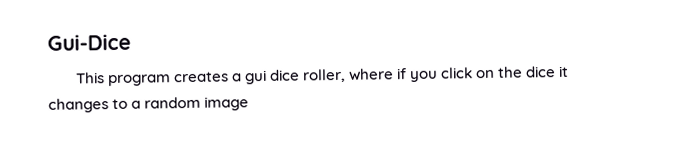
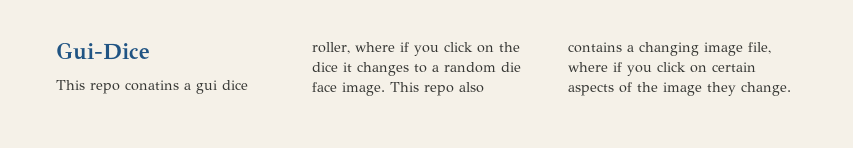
[107,71,229,87] program creates -> [90,80,179,94] repo conatins
[204,96,250,111] image -> [501,62,521,72] [312,82,484,96] [568,42,771,56] [568,62,756,76] [568,82,791,96] die face image. This repo also contains a changing image file, where if you click on certain aspects of the image they change.

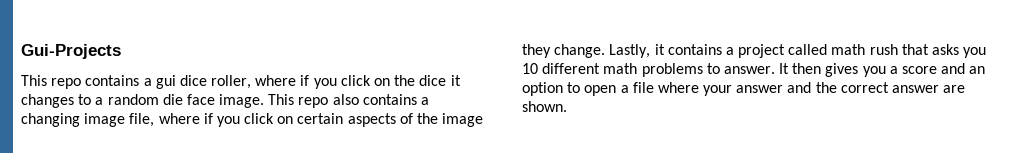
[56,42,150,60] [56,80,179,94] Gui-Dice // This repo conatins -> [21,44,121,59] [21,75,140,89] Gui-Projects // This repo contains
(791, 89) none -> [609,44,987,58] [522,63,986,77] [522,82,966,96] [522,101,567,112] Lastly, it contains a project called math rush that asks you 10 different math problems to answer. It then gives you a score and an option to open a file where your answer and the correct answer are shown.

